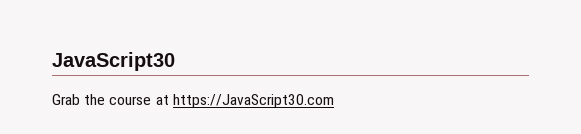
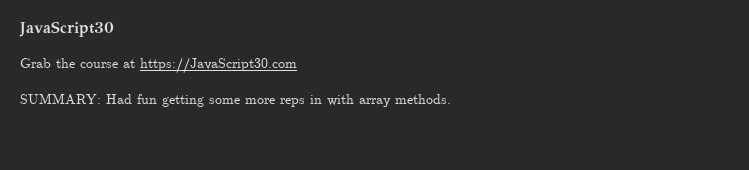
(334, 101) none -> [20,93,451,107] // SUMMARY: Had fun getting some more reps in with array methods.

